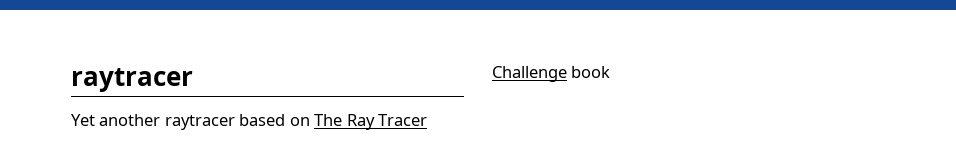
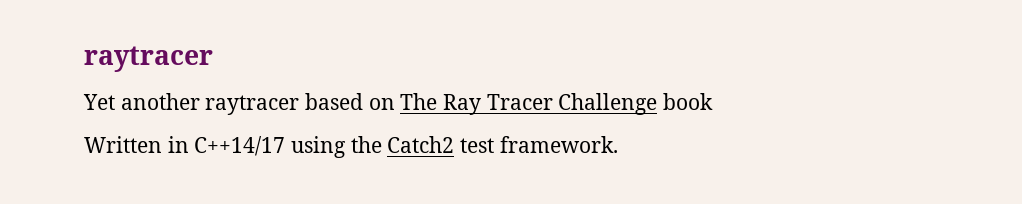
(611, 72) none -> [84,136,618,158] // Written in C++14/17 using the Catch2 test framework.

